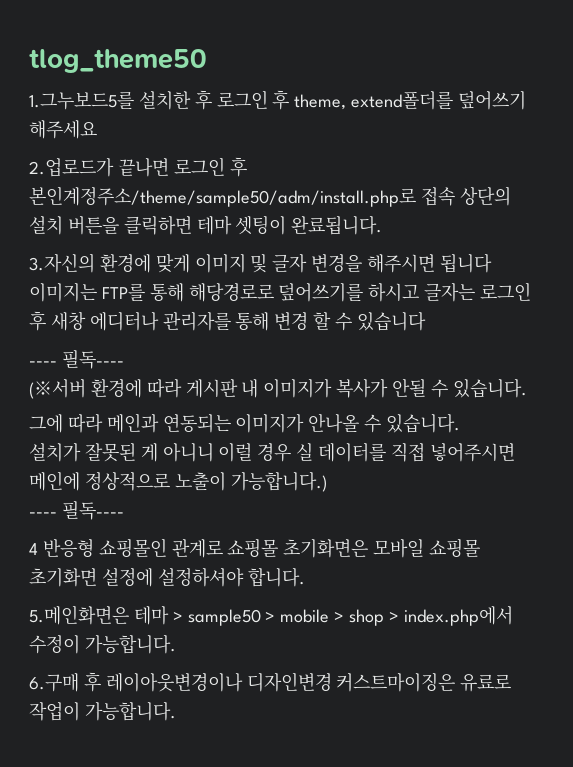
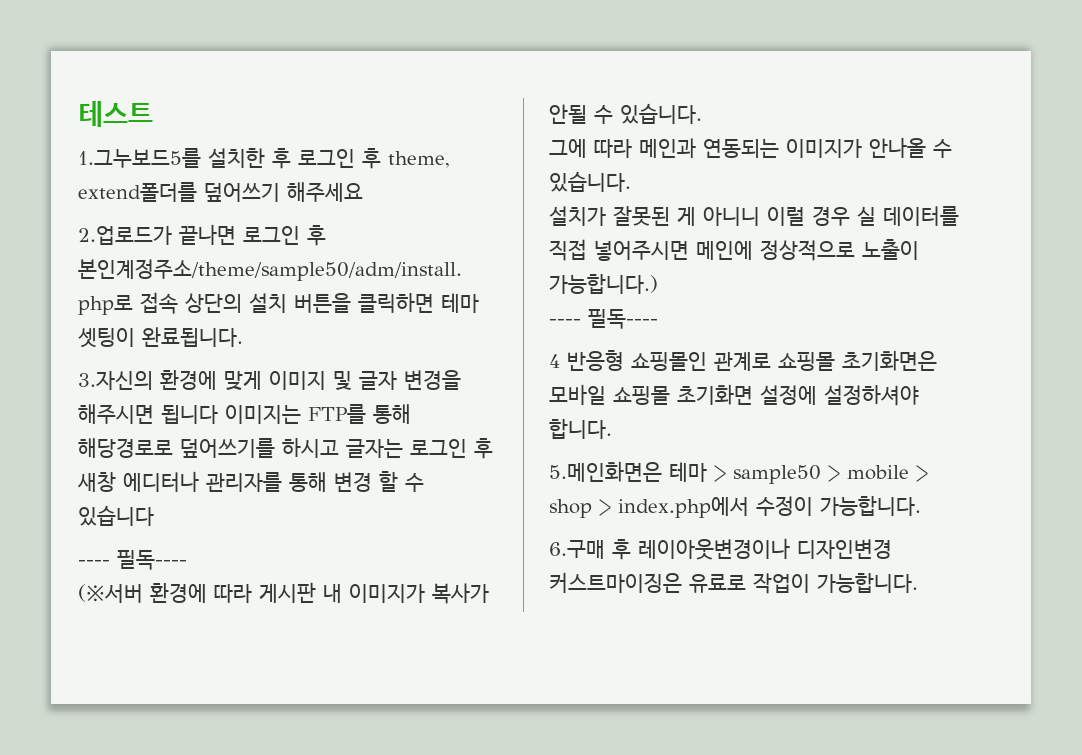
[29,49,207,73] tlog_theme50 -> [78,101,153,127] 테스트

